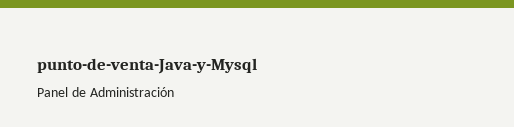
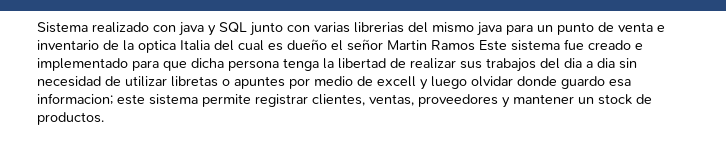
[37,58,257,74] [37,87,174,97] punto-de-venta-Java-y-Mysql // Panel de Administración -> [37,22,665,36] [37,39,643,53] [37,58,637,72] [37,76,631,90] [37,93,652,108] [37,112,104,125] Sistema realizado con java y SQL junto con varias librerias del mismo java para un punto de venta e inventario de la optica Italia del cual es dueño el señor Martin Ramos Este sistema fue creado e implementado para que dicha persona tenga la libertad de realizar sus trabajos del dia a dia sin necesidad de utilizar libretas o apuntes por medio de excell y luego olvidar donde guardo esa informacion; este sistema permite registrar clientes, ventas, proveedores y mantener un stock de productos.

